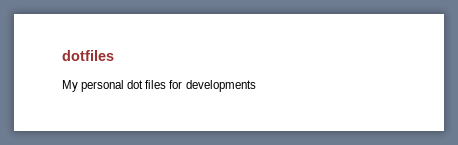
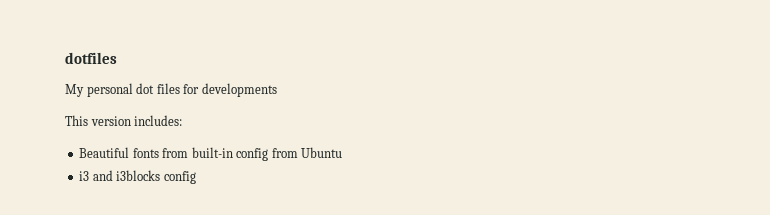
(256, 86) none -> [65,115,183,126] [79,147,343,161] [79,170,196,184] // This version includes: // Beautiful fonts from built-in config from Ubuntu // i3 and i3blocks config

